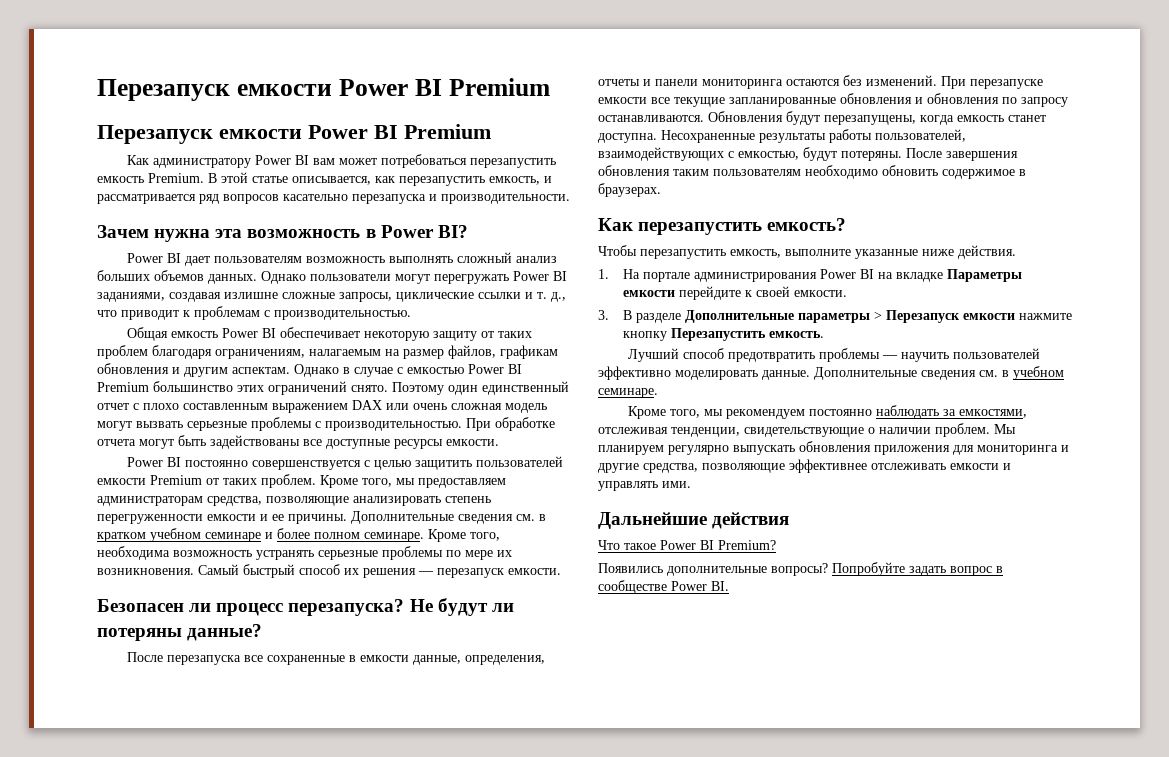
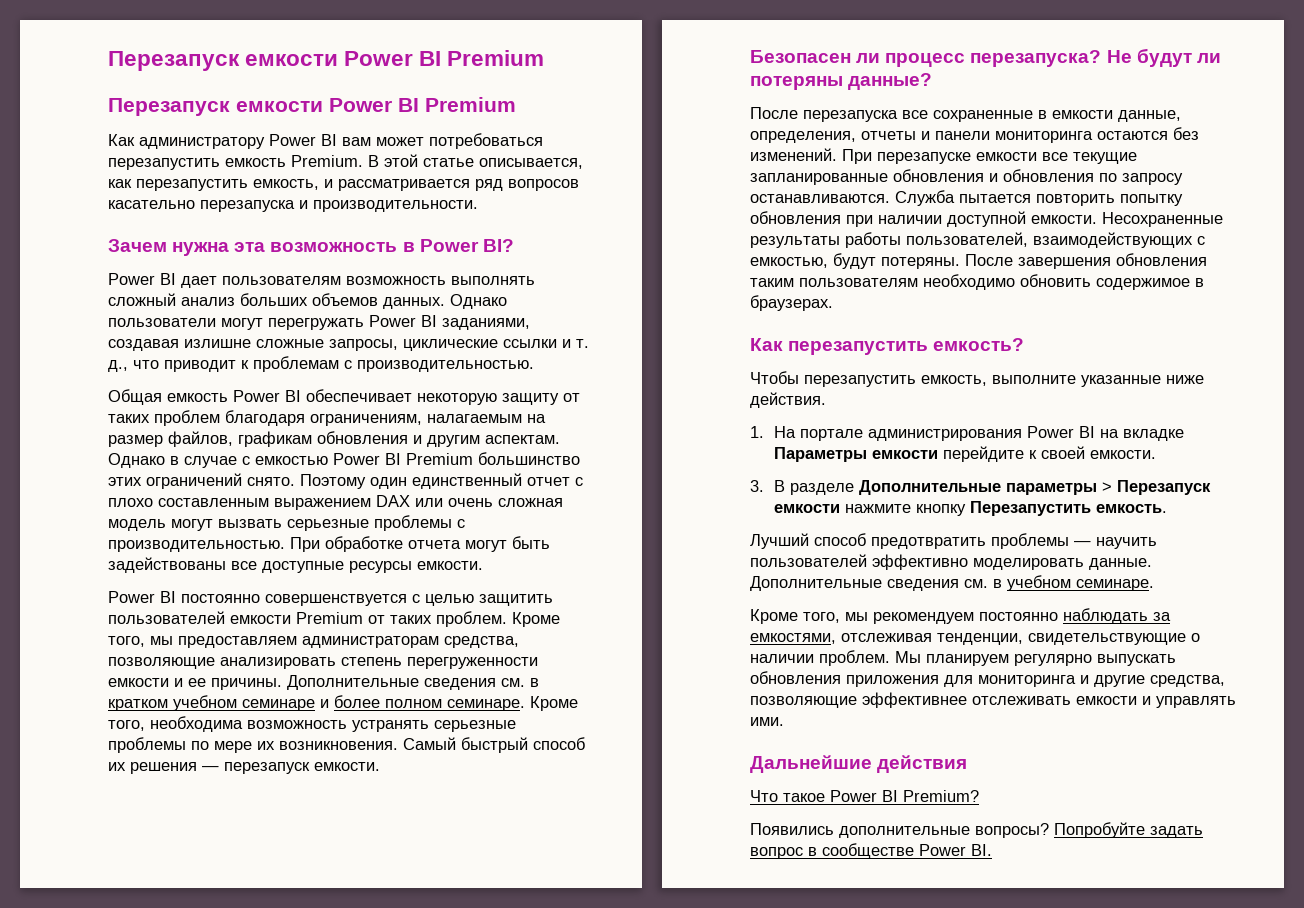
[708,111,1046,125] [598,133,657,143] Обновления будут перезапущены, когда емкость станет доступна. -> [895,190,1183,206] [750,211,1097,227] Служба пытается повторить попытку обновления при наличии доступной емкости.

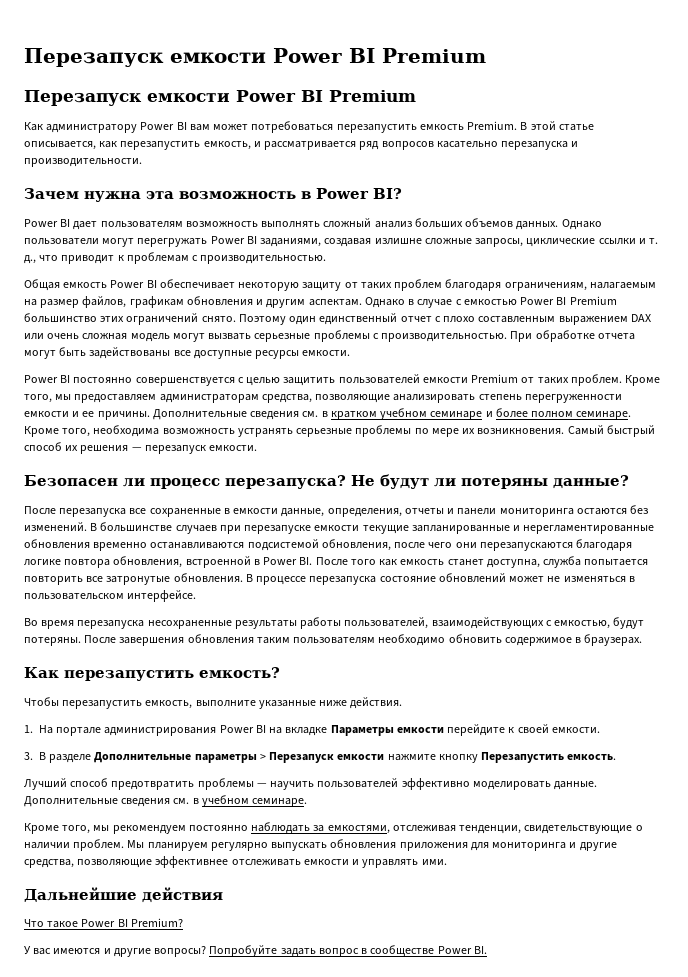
[842,149,872,164] При -> [90,522,241,534] В большинстве случаев при
[1042,152,1068,161] все -> (360, 528) none
[893,169,1183,185] [750,190,1183,206] [750,211,1223,227] обновления и обновления по запросу останавливаются. Служба пытается повторить попытку обновления при наличии доступной емкости. Несохраненные -> [513,525,655,534] [24,539,633,551] [24,556,649,568] [24,573,635,585] [24,590,197,602] [24,618,232,629] и нерегламентированные обновления временно останавливаются подсистемой обновления, после чего они перезапускаются благодаря логике повтора обновления, встроенной в Power BI. После того как емкость станет доступна, служба попытается повторить все затронутые обновления. В процессе перезапуска состояние обновлений может не изменяться в пользовательском интерфейсе. // Во время перезапуска несохраненные
[750,823,970,838] Появились дополнительные -> [24,946,151,957] У вас имеются и другие

